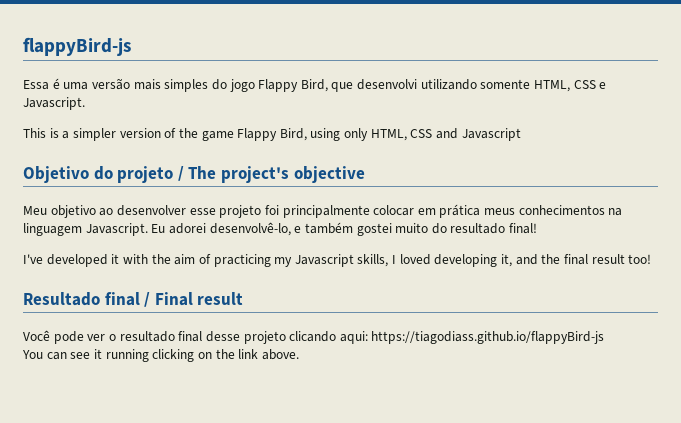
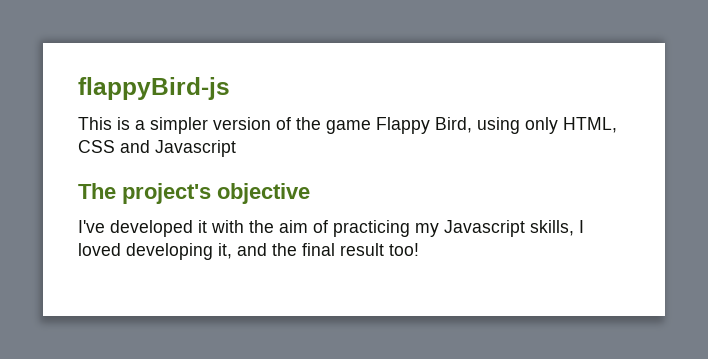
[23,78,607,92] [23,97,85,110] // Essa é uma versão mais simples do jogo Flappy Bird, que desenvolvi utilizando somente HTML, CSS e Javascript. -> (230, 88) none
[23,166,184,183] Objetivo do projeto / -> (236, 148) none
[23,204,623,218] [23,222,538,236] // Meu objetivo ao desenvolver esse projeto foi principalmente colocar em prática meus conhecimentos na linguagem Javascript. Eu adorei desenvolvê-lo, e também gostei muito do resultado final! -> (310, 193) none
[23,292,244,307] [23,330,605,344] [22,349,299,362] // Resultado final / Final result // Você pode ver o resultado final desse projeto clicando aqui: https://tiagodiass.github.io/flappyBird-js // You can see it running clicking on the link above. -> (419, 249) none

